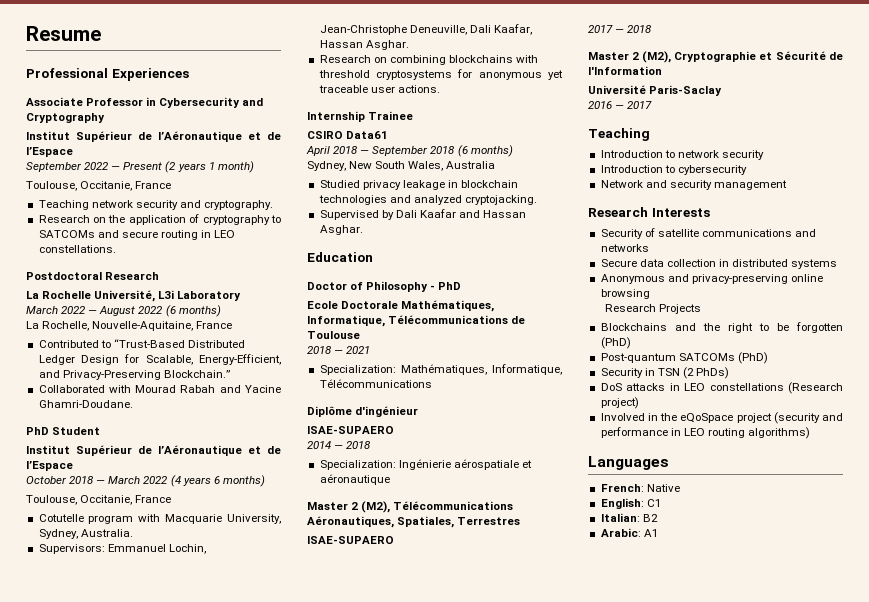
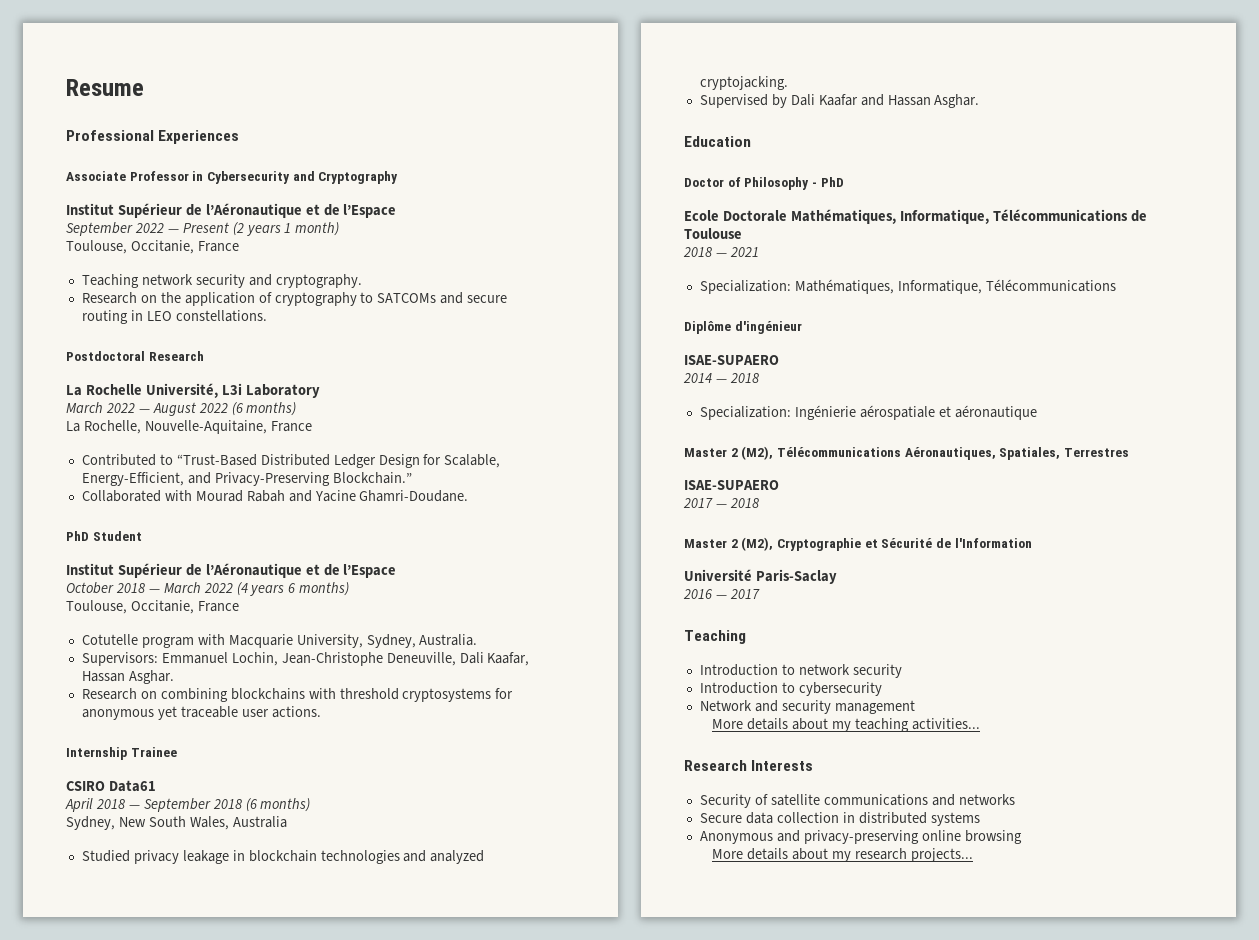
(787, 185) none -> [712,718,980,732] // More details about my teaching activities...
[605,304,702,314] [600,322,843,333] [600,337,631,349] [600,352,768,364] [600,367,730,379] [600,382,843,394] [600,397,639,409] [600,412,843,424] [600,427,811,439] [588,456,669,470] [600,484,680,492] [600,498,661,509] [600,513,658,522] [600,528,658,537] Research Projects // Blockchains and the right to be forgotten (PhD) // Post-quantum SATCOMs (PhD) // Security in TSN (2 PhDs) // DoS attacks in LEO constellations (Research project) // Involved in the eQoSpace project (security and performance in LEO routing algorithms) // Languages // French: Native // English: C1 // Italian: B2 // Arabic: A1 -> [712,848,973,862] More details about my research projects...

